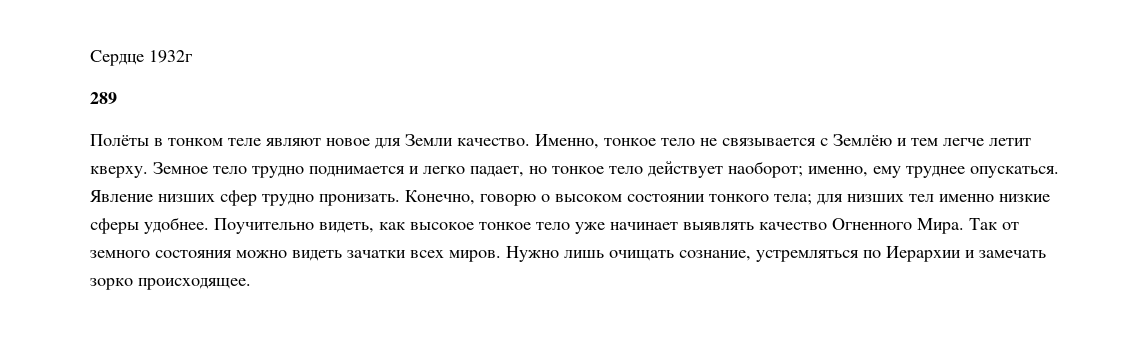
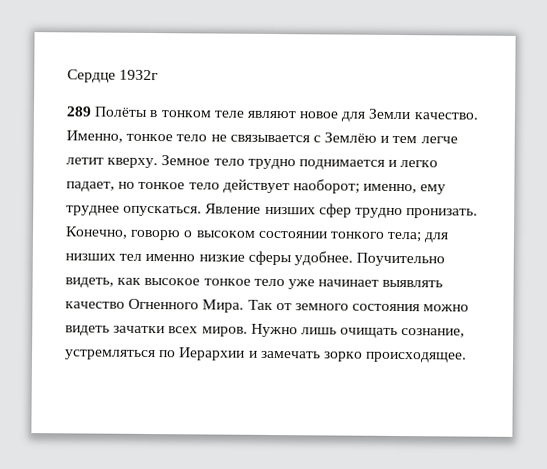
(117, 98) // -> (92, 111) none

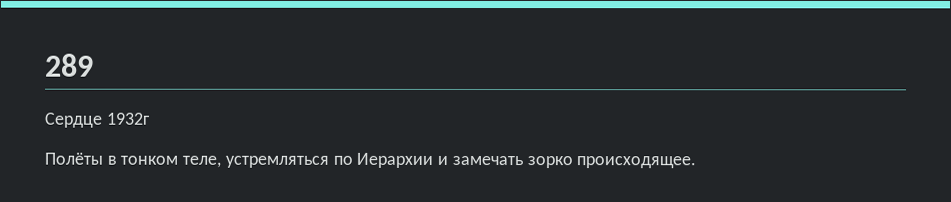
(67, 76) none -> [45,53,94,77] 289 //
[66,106,92,117] 289 -> (150, 118) none
[213,108,478,122] [66,130,458,144] [66,155,439,170] [66,178,447,195] [66,203,479,219] [65,226,450,243] [65,250,446,267] [65,277,444,290] [65,298,470,313] [65,323,466,339] теле являют новое для Земли качество. Именно, тонкое тело не связывается с Землёю и тем легче летит кверху. Земное тело трудно поднимается и легко падает, но тонкое тело действует наоборот; именно, ему труднее опускаться. Явление низших сфер трудно пронизать. Конечно, говорю о высоком состоянии тонкого тела; для низших тел именно низкие сферы удобнее. Поучительно видеть, как высокое тонкое тело уже начинает выявлять качество Огненного Мира. Так от земного состояния можно видеть зачатки всех миров. Нужно лишь очищать сознание, -> [182,155,222,168] теле,

